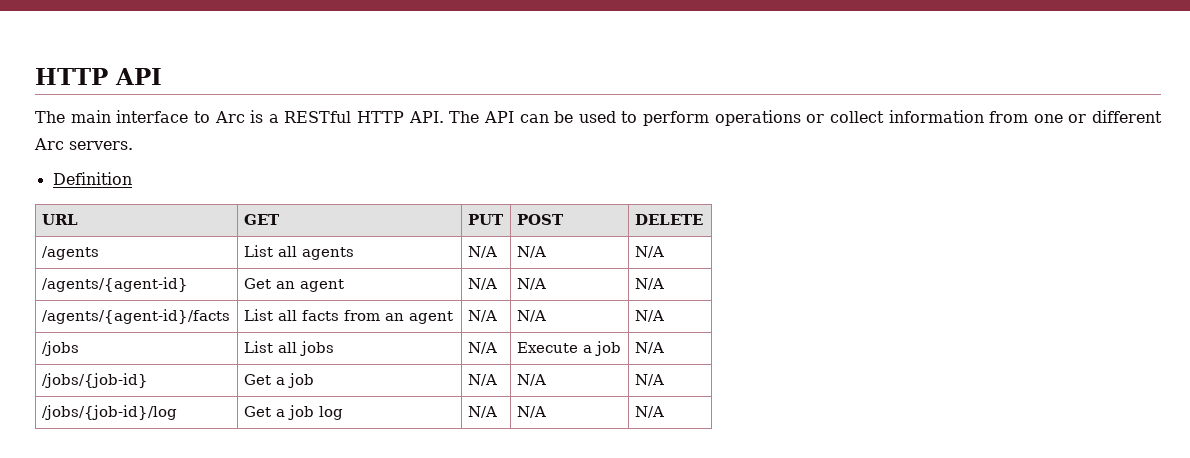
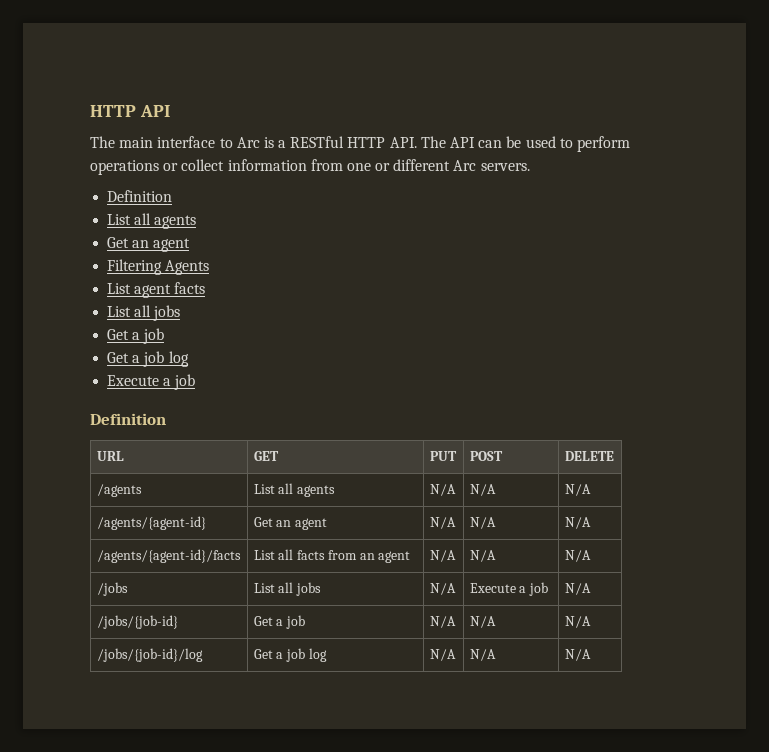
(132, 178) none -> [107,213,197,229] [107,237,191,252] [107,259,210,275] [107,282,206,298] [107,305,181,321] [107,328,165,344] [107,351,189,367] [107,374,196,390] [90,413,166,425] // List all agents // Get an agent // Filtering Agents // List agent facts // List all jobs // Get a job // Get a job log // Execute a job // Definition

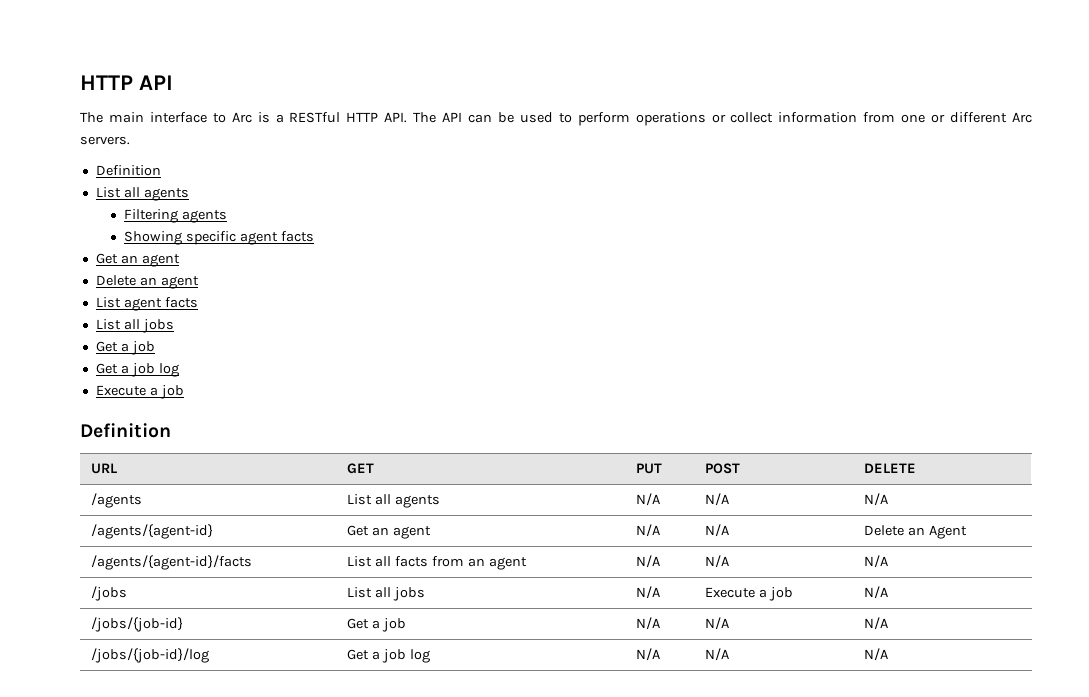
(197, 222) none -> [124,209,228,223] [124,231,315,245] // Filtering agents // Showing specific agent facts
[107,259,210,275] Filtering Agents -> [95,275,199,289] Delete an agent
[564,517,591,529] N/A -> [864,525,968,539] Delete an Agent

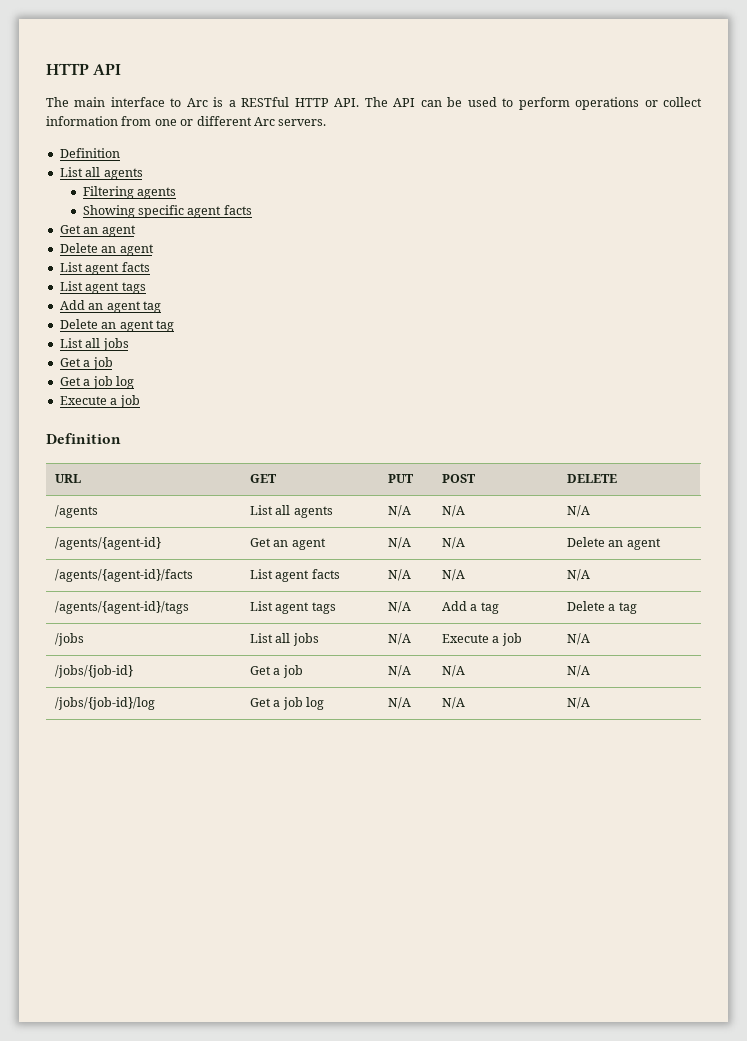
(198, 302) none -> [59,281,146,294] [59,300,161,313] [59,319,174,332] // List agent tags // Add an agent tag // Delete an agent tag
[929,525,968,539] Agent -> [626,538,661,550] agent
[375,556,527,570] [636,555,661,568] [705,555,730,568] [864,555,889,568] all facts from an agent | N/A | N/A | N/A -> [275,569,340,582] [387,569,411,581] [441,569,465,581] [566,569,590,581] [54,601,189,614] [249,601,336,614] [387,601,411,613] [441,601,499,614] [566,601,637,614] agent facts | N/A | N/A | N/A // /agents/{agent-id}/tags | List agent tags | N/A | Add a tag | Delete a tag

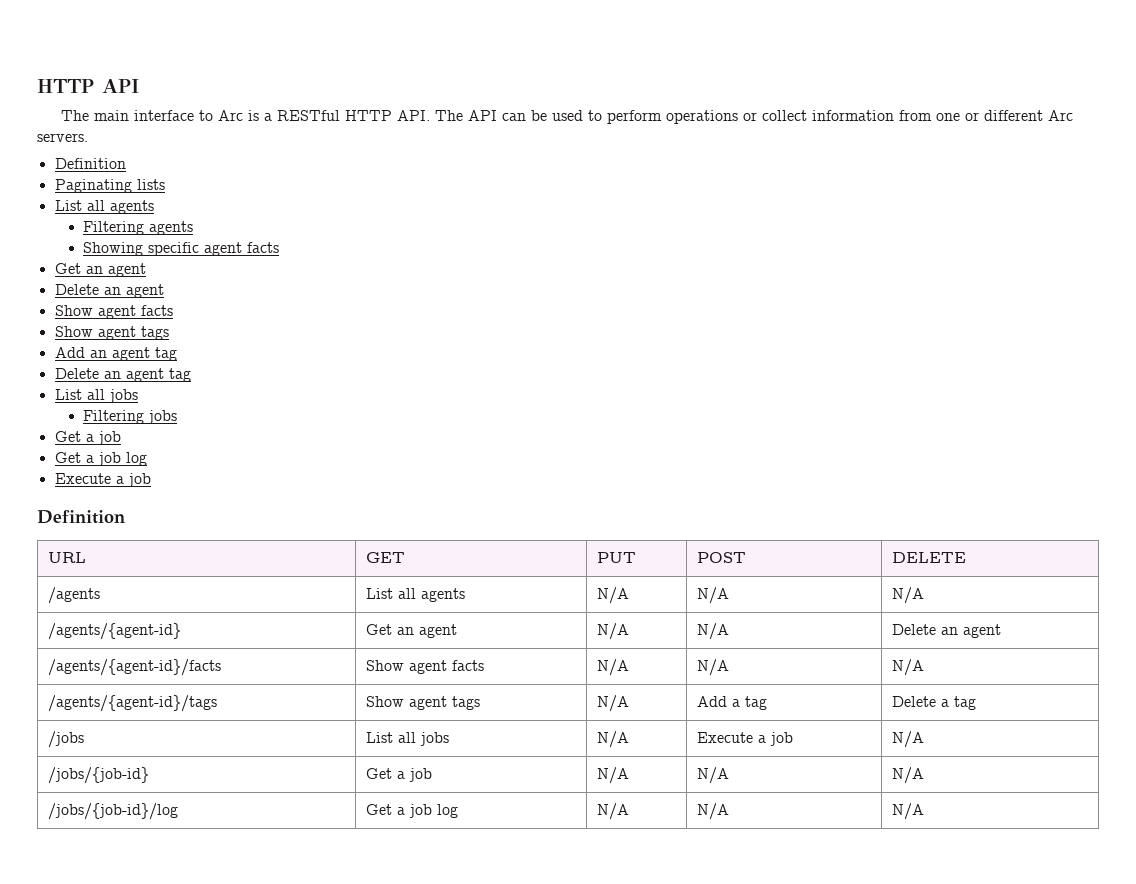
(120, 153) none -> [54,179,165,193] // Paginating lists
[59,262,150,275] [59,281,83,291] List agent facts // List -> [54,305,173,319] [54,326,93,337] Show agent facts // Show
(129, 344) none -> [83,410,178,424] // Filtering jobs
[249,569,273,579] List -> [365,660,404,671] Show
[249,601,273,611] List -> [365,696,404,707] Show

